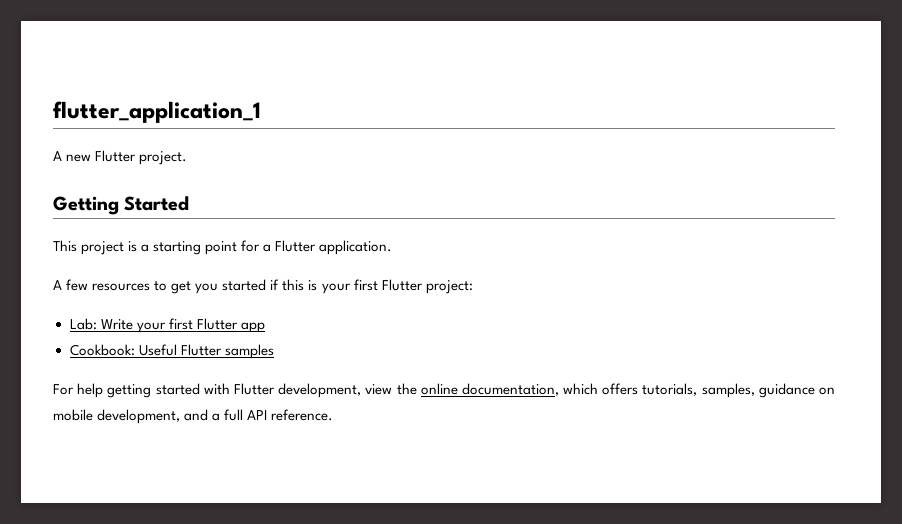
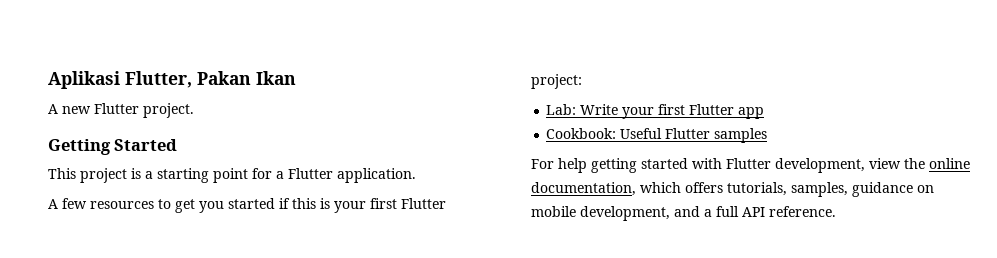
[53,101,261,123] flutter_application_1 -> [48,71,296,89] Aplikasi Flutter, Pakan Ikan

